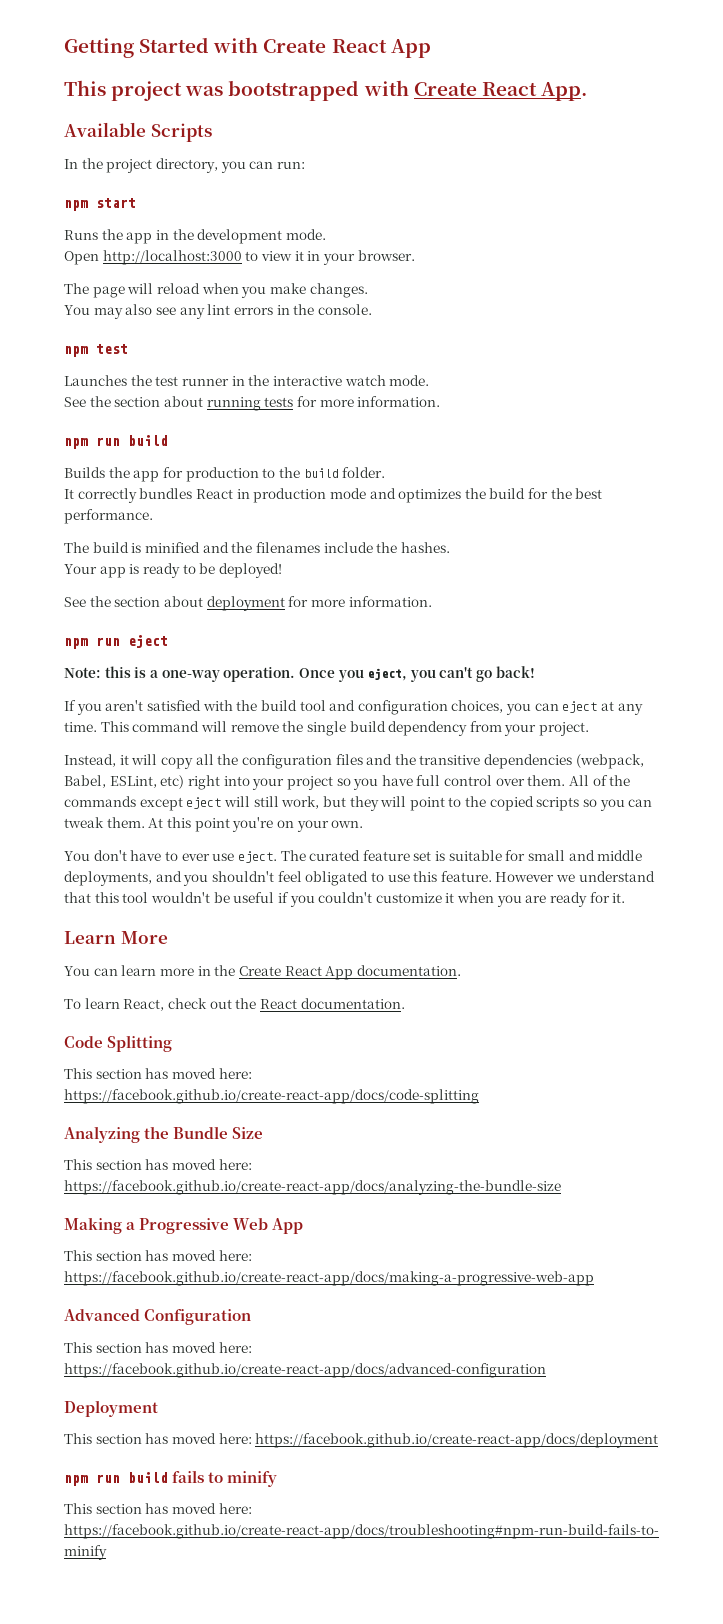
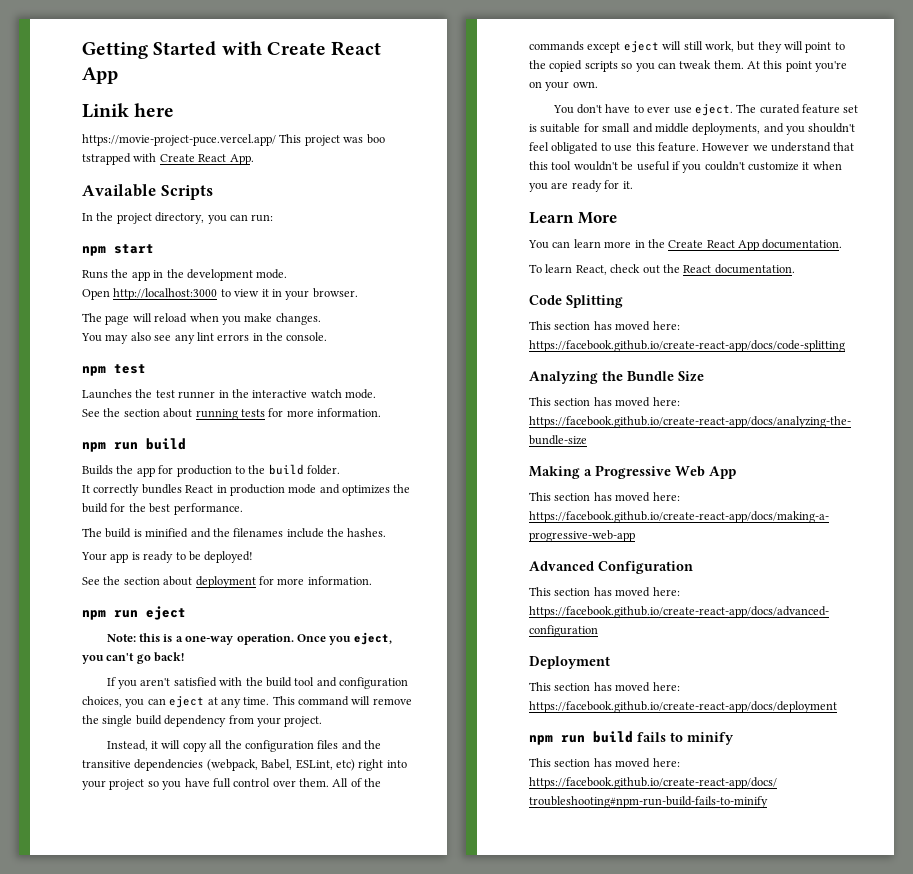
(431, 48) none -> [82,103,175,118] [82,134,276,146] Linik here // https://movie-project-puce.vercel.app/
[228,80,360,101] bootstrapped -> [366,134,385,144] [82,153,131,165] boo tstrapped

